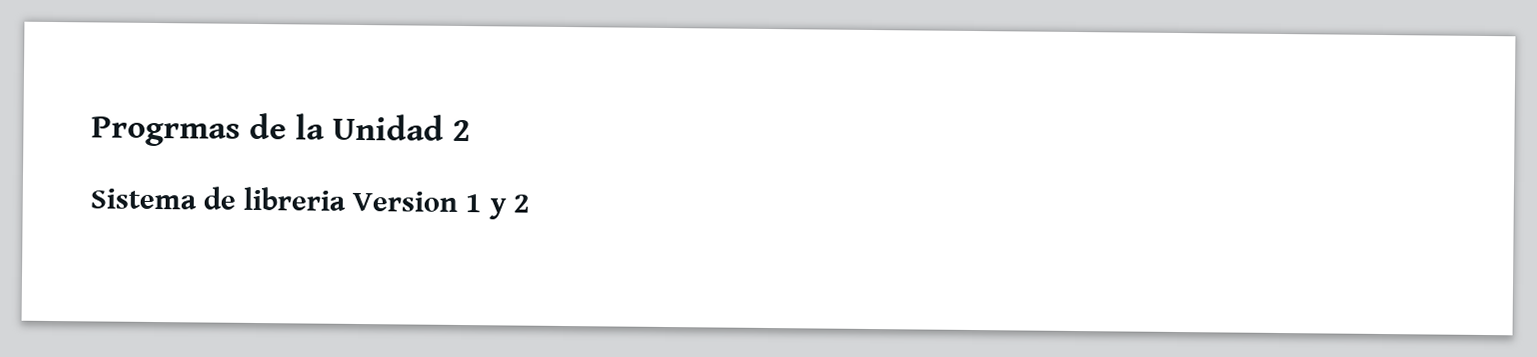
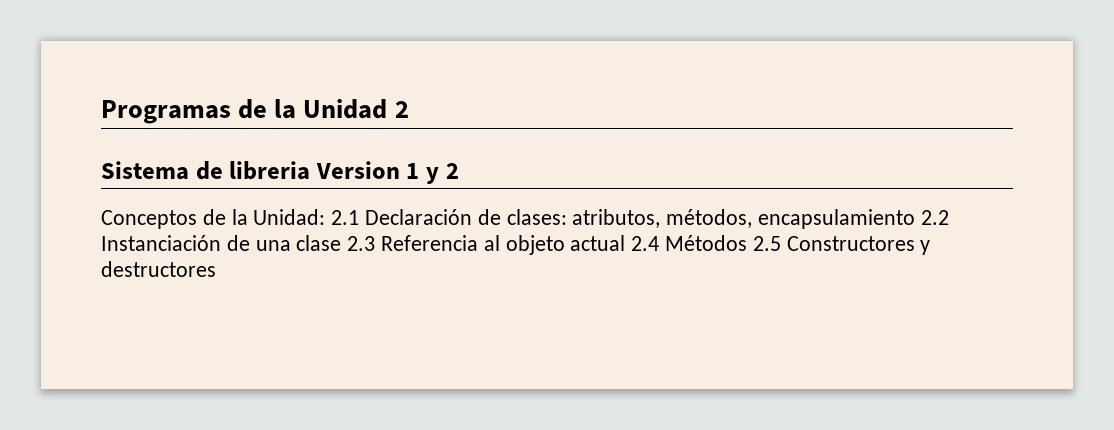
[91,116,241,147] Progrmas -> [101,100,231,124] Programas
(530, 203) none -> [101,209,949,229] [101,235,931,255] [101,261,216,277] // Conceptos de la Unidad: 2.1 Declaración de clases: atributos, métodos, encapsulamiento 2.2 Instanciación de una clase 2.3 Referencia al objeto actual 2.4 Métodos 2.5 Constructores y destructores

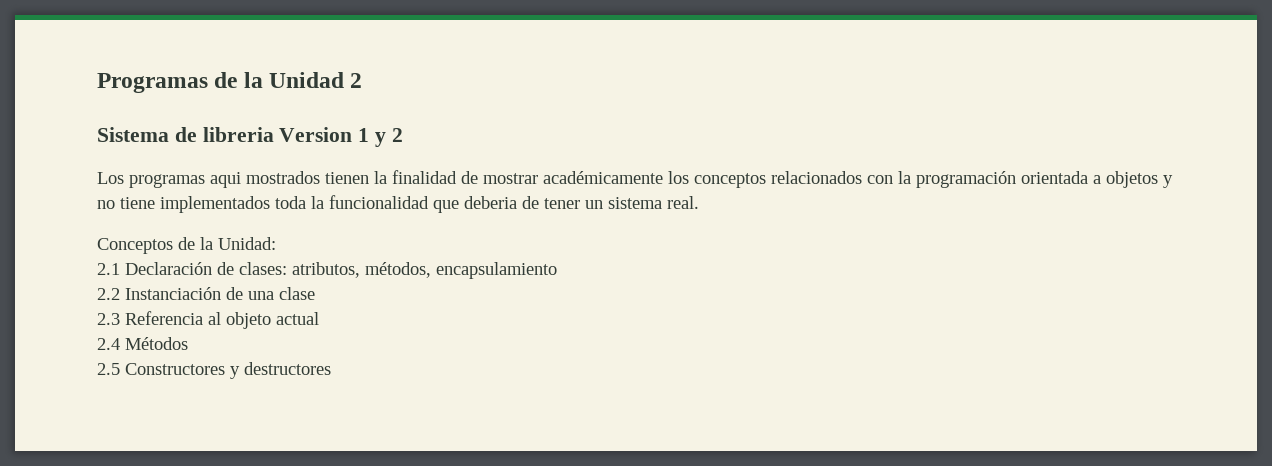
(459, 171) none -> [97,170,1173,188] [97,195,699,213] // Los programas aqui mostrados tienen la finalidad de mostrar académicamente los conceptos relacionados con la programación orientada a objetos y no tiene implementados toda la funcionalidad que deberia de tener un sistema real.
(326, 217) none -> (276, 243) //
(916, 219) none -> (557, 270) //
(342, 243) none -> (315, 293) //
(626, 243) none -> (319, 318) //
(748, 243) none -> (188, 343) //

